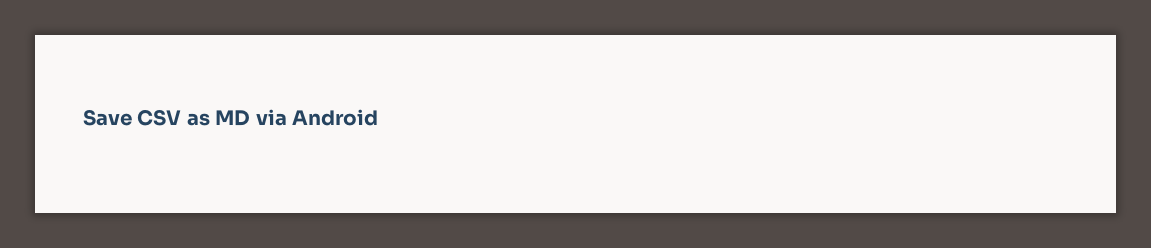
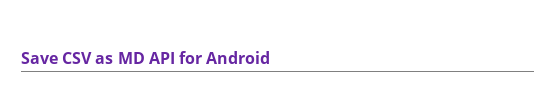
[255,109,287,126] via -> [148,51,202,64] API for

